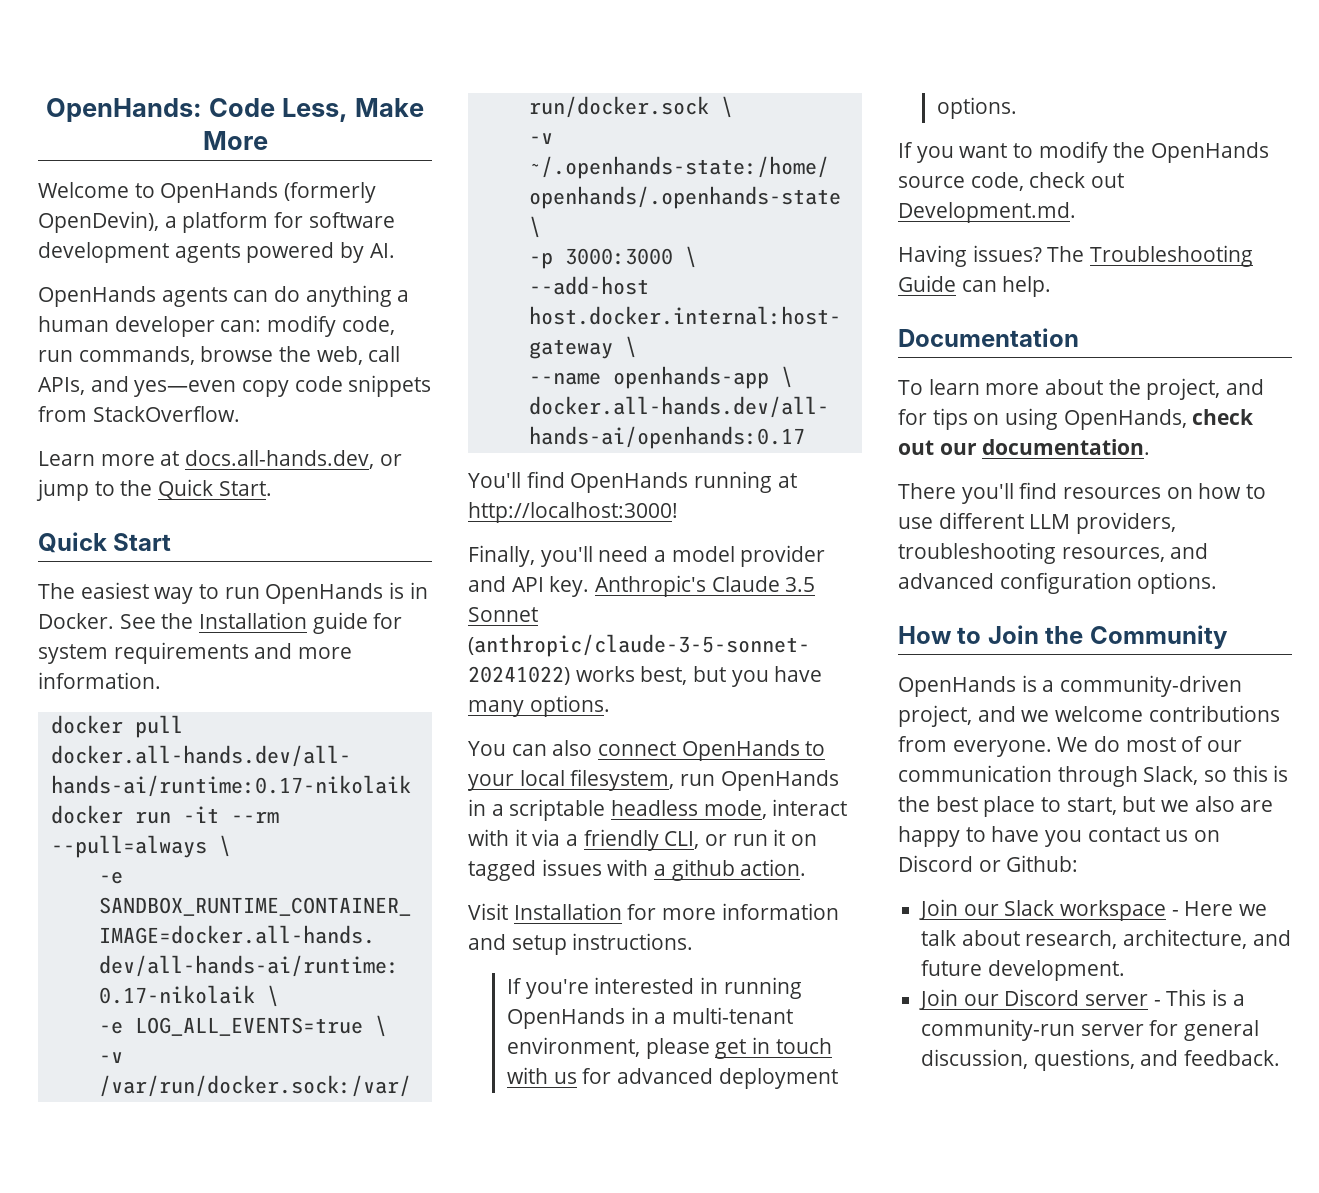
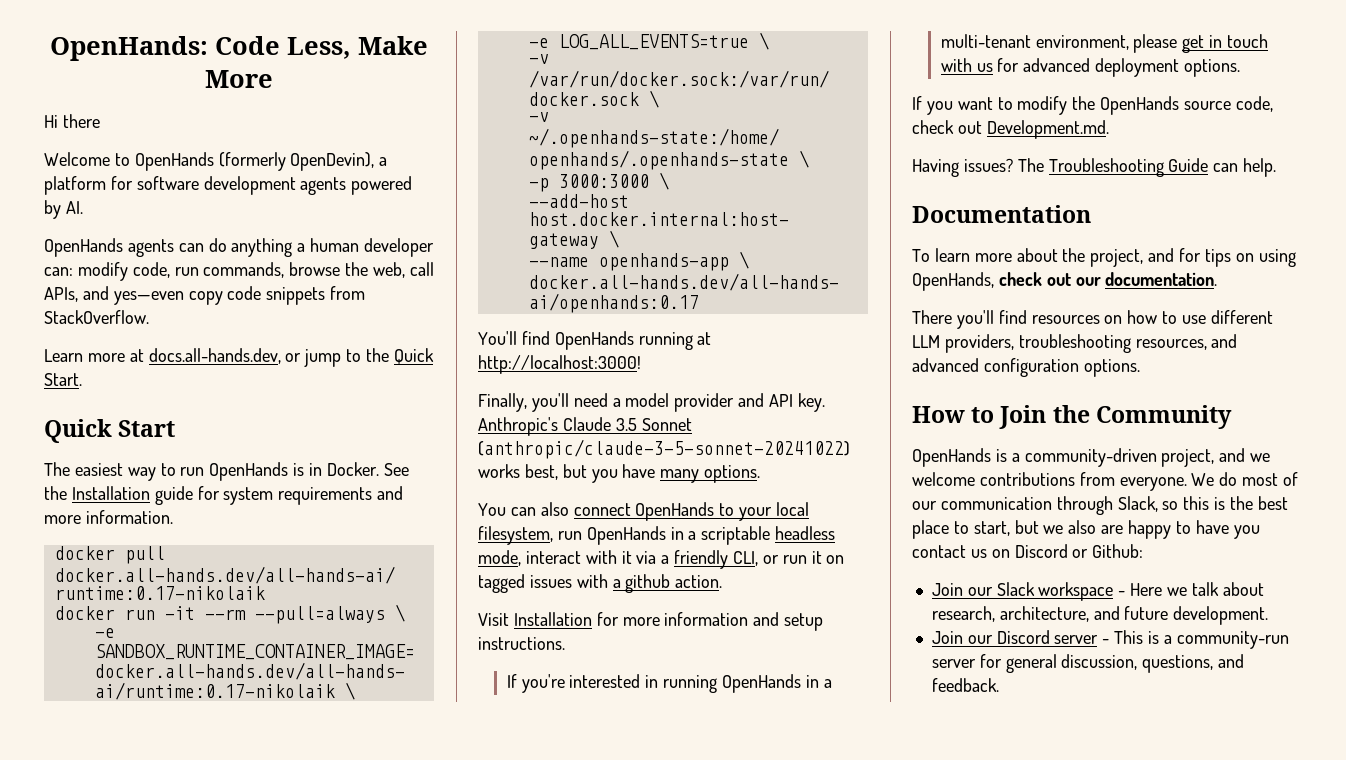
(268, 140) none -> [44,114,100,128] // Hi there

